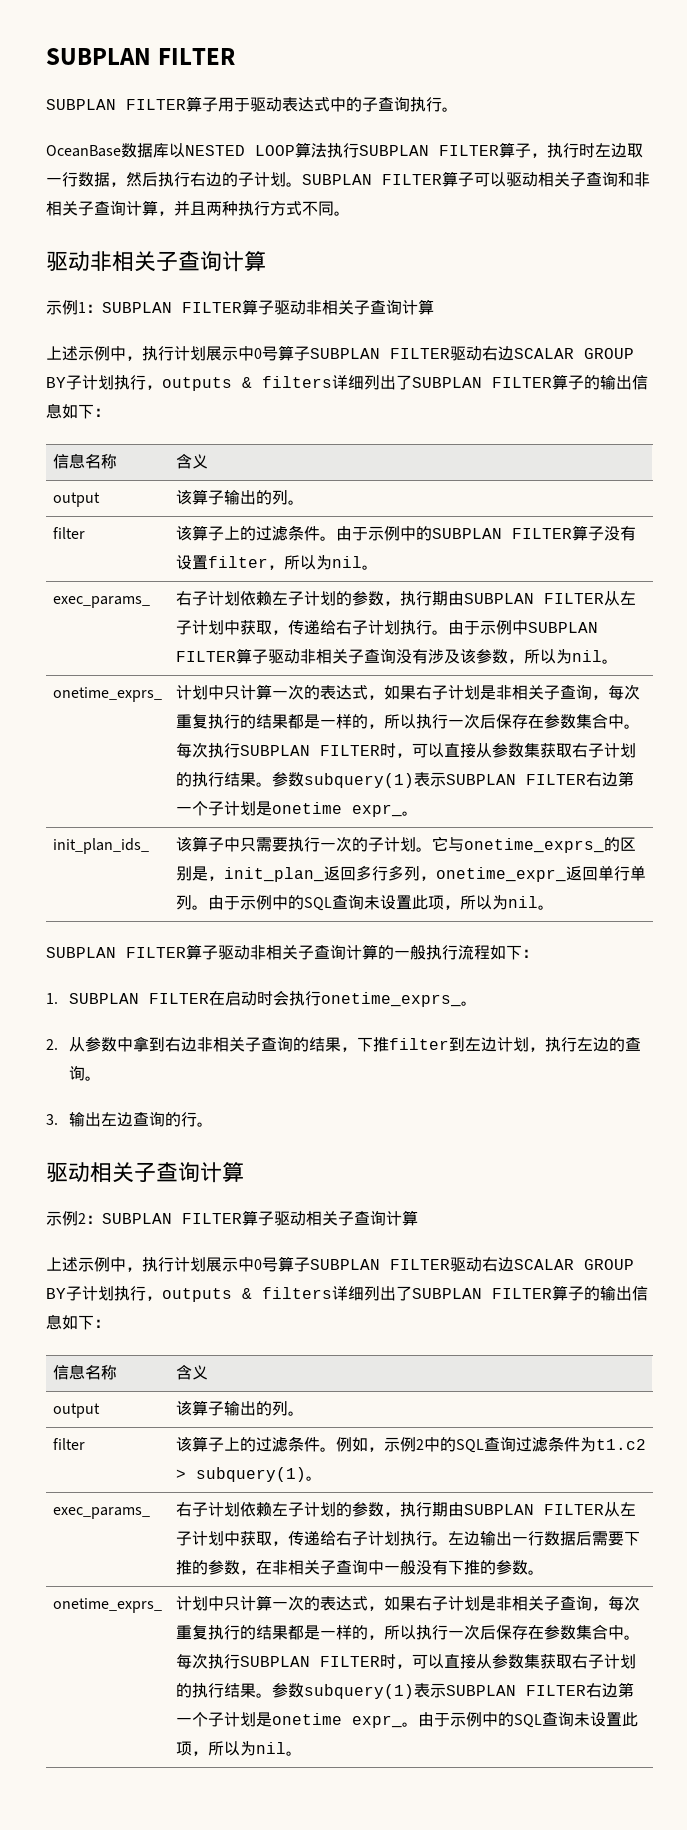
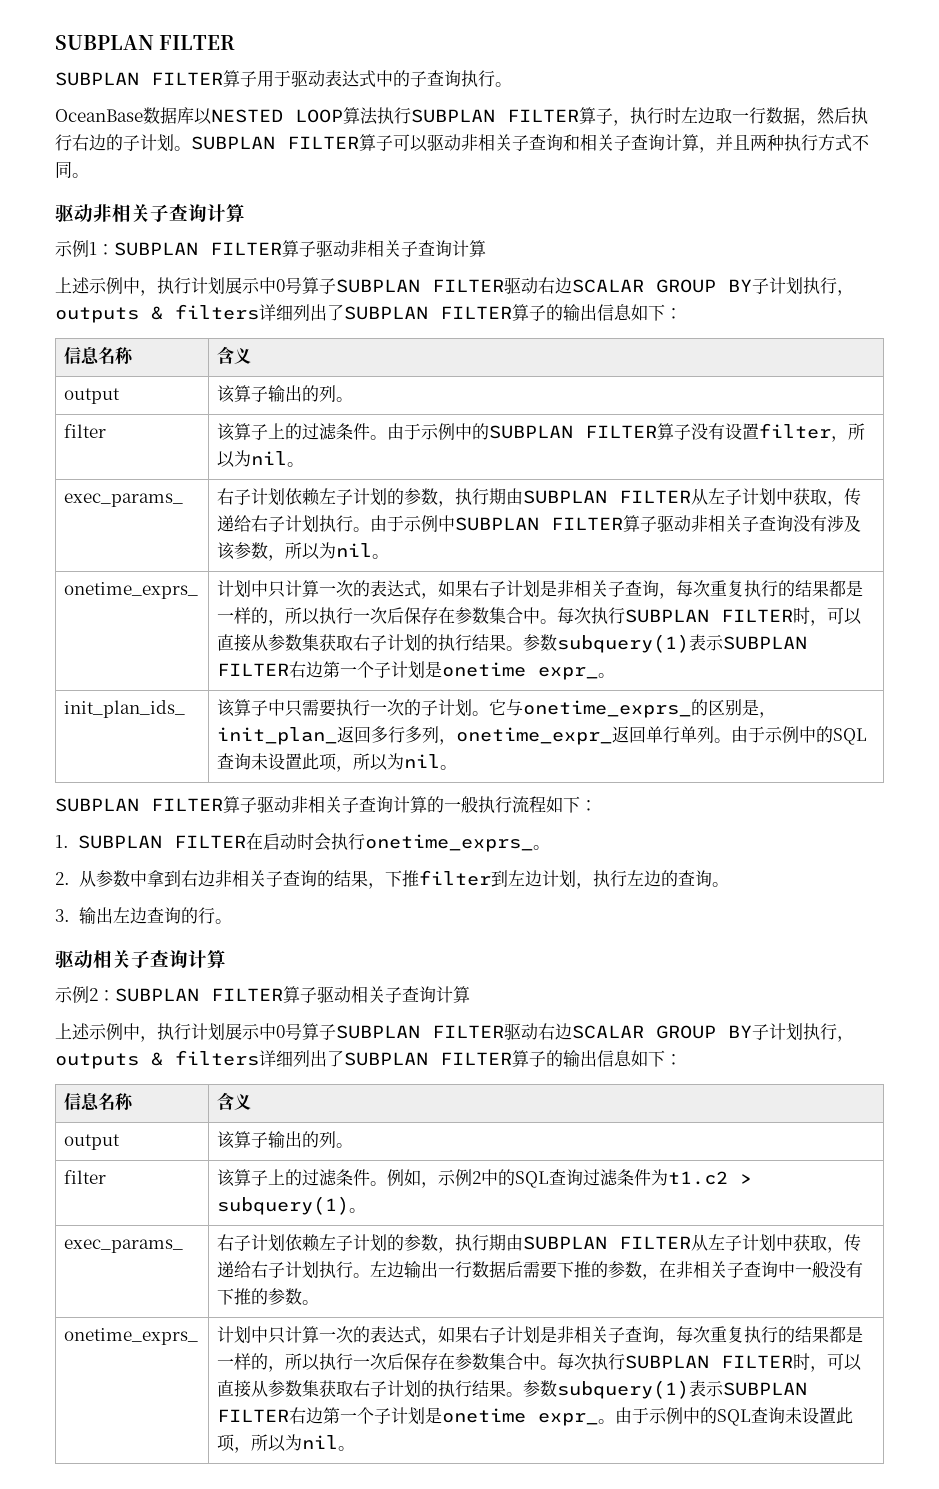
(538, 179) none -> [461,134,478,151] 非
[634,172,650,187] 非 -> (580, 142) none

